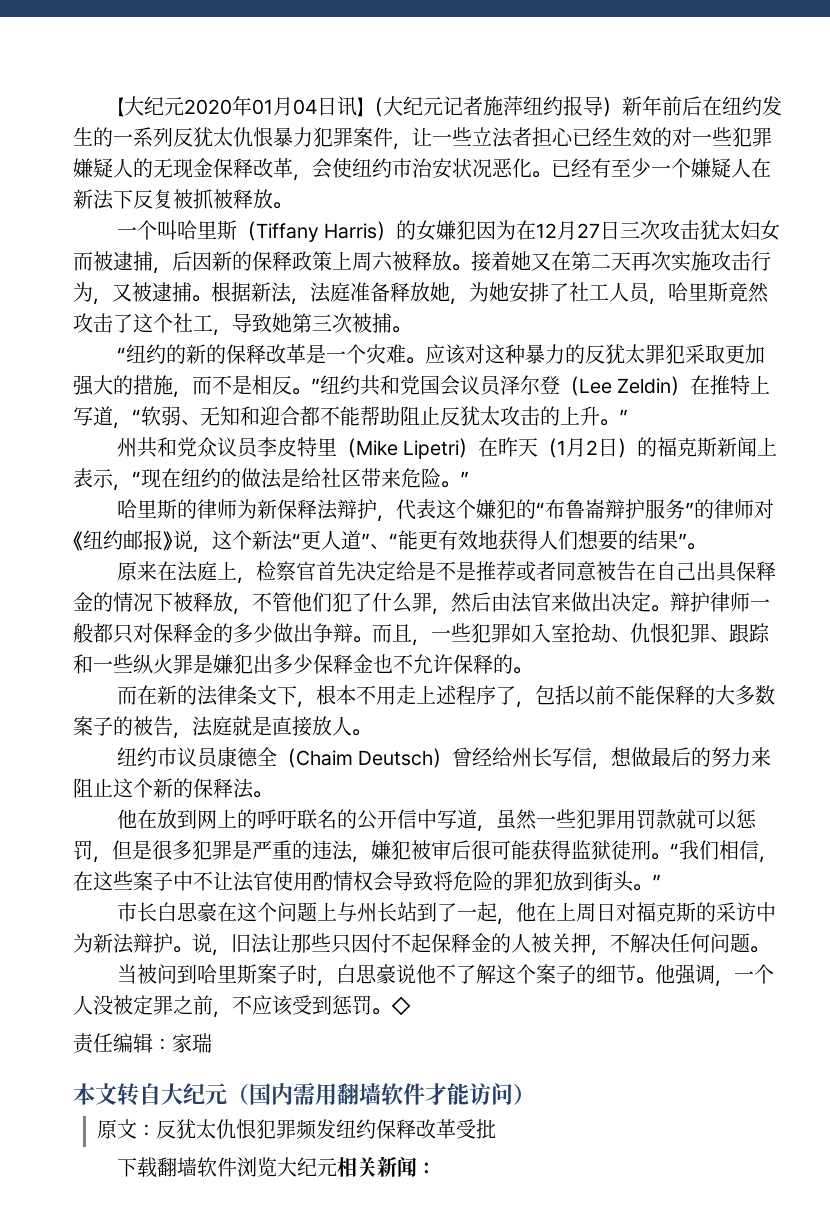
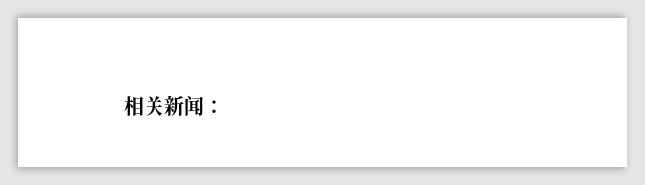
[116,96,782,117] [73,127,772,150] [73,158,771,181] [73,189,292,210] [116,220,781,242] [73,251,771,274] [73,282,769,305] [73,313,411,336] [116,344,765,365] [73,375,771,398] [73,406,628,429] [116,437,778,459] [73,468,469,491] [116,499,774,522] [73,530,706,553] [116,561,776,584] [73,592,770,615] [73,623,770,646] [73,654,532,674] [116,685,775,708] [73,716,371,739] [116,747,772,770] [73,778,272,799] [116,809,757,832] [73,840,778,863] [73,871,661,892] [116,902,776,925] [73,933,769,956] [116,964,774,987] [73,995,411,1018] [73,1033,212,1054] [73,1082,535,1106] [96,1119,496,1140] [116,1157,337,1178] 【大纪元2020年01月04日讯】（大纪元记者施萍纽约报导）新年前后在纽约发生的一系列反犹太仇恨暴力犯罪案件，让一些立法者担心已经生效的对一些犯罪嫌疑人的无现金保释改革，会使纽约市治安状况恶化。已经有至少一个嫌疑人在新法下反复被抓被释放。 // 一个叫哈里斯（Tiffany Harris）的女嫌犯因为在12月27日三次攻击犹太妇女而被逮捕，后因新的保释政策上周六被释放。接着她又在第二天再次实施攻击行为，又被逮捕。根据新法，法庭准备释放她，为她安排了社工人员，哈里斯竟然攻击了这个社工，导致她第三次被捕。 // “纽约的新的保释改革是一个灾难。应该对这种暴力的反犹太罪犯采取更加强大的措施，而不是相反。”纽约共和党国会议员泽尔登（Lee Zeldin）在推特上写道，“软弱、无知和迎合都不能帮助阻止反犹太攻击的上升。” // 州共和党众议员李皮特里（Mike Lipetri）在昨天（1月2日）的福克斯新闻上表示，“现在纽约的做法是给社区带来危险。” // 哈里斯的律师为新保释法辩护，代表这个嫌犯的“布鲁崙辩护服务”的律师对《纽约邮报》说，这个新法“更人道”、“能更有效地获得人们想要的结果”。 // 原来在法庭上，检察官首先决定给是不是推荐或者同意被告在自己出具保释金的情况下被释放，不管他们犯了什么罪，然后由法官来做出决定。辩护律师一般都只对保释金的多少做出争辩。而且，一些犯罪如入室抢劫、仇恨犯罪、跟踪和一些纵火罪是嫌犯出多少保释金也不允许保释的。 // 而在新的法律条文下，根本不用走上述程序了，包括以前不能保释的大多数案子的被告，法庭就是直接放人。 // 纽约市议员康德全（Chaim Deutsch）曾经给州长写信，想做最后的努力来阻止这个新的保释法。 // 他在放到网上的呼吁联名的公开信中写道，虽然一些犯罪用罚款就可以惩罚，但是很多犯罪是严重的违法，嫌犯被审后很可能获得监狱徒刑。“我们相信，在这些案子中不让法官使用酌情权会导致将危险的罪犯放到街头。” // 市长白思豪在这个问题上与州长站到了一起，他在上周日对福克斯的采访中为新法辩护。说，旧法让那些只因付不起保释金的人被关押，不解决任何问题。 // 当被问到哈里斯案子时，白思豪说他不了解这个案子的细节。他强调，一个人没被定罪之前，不应该受到惩罚。◇ // 责任编辑：家瑞 // 本文转自大纪元（国内需用翻墙软件才能访问） // 原文：反犹太仇恨犯罪频发纽约保释改革受批 // 下载翻墙软件浏览大纪元 -> (124, 106) none

